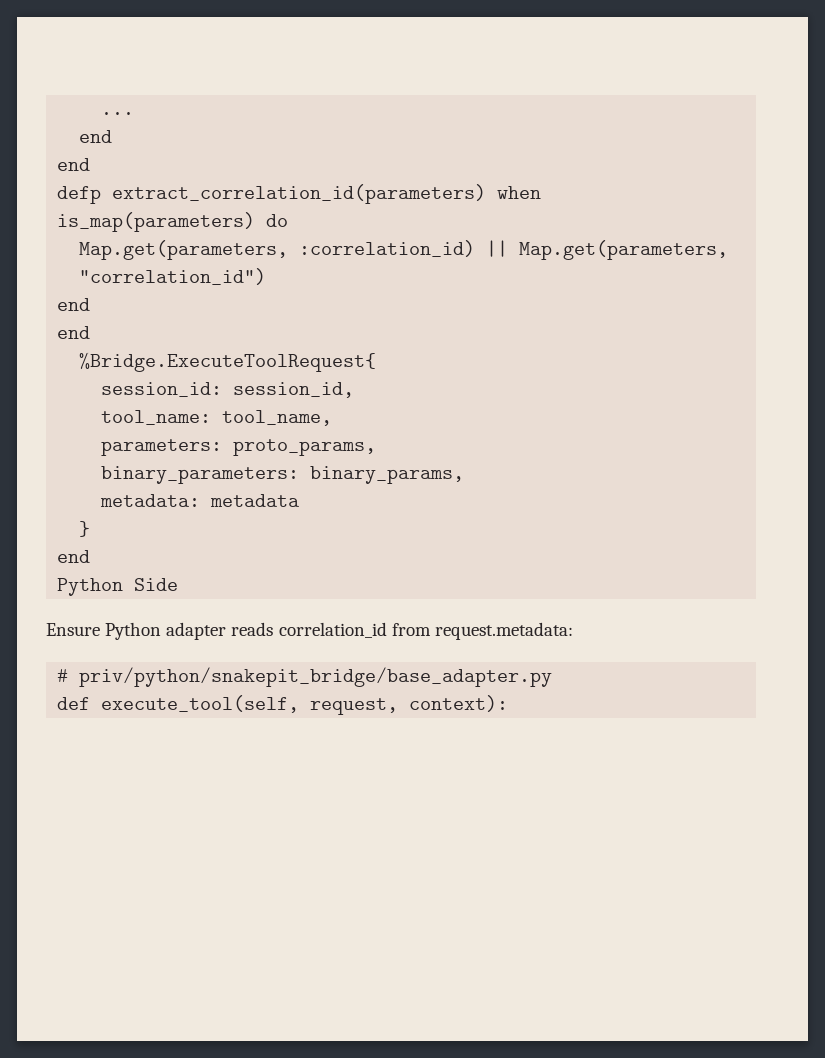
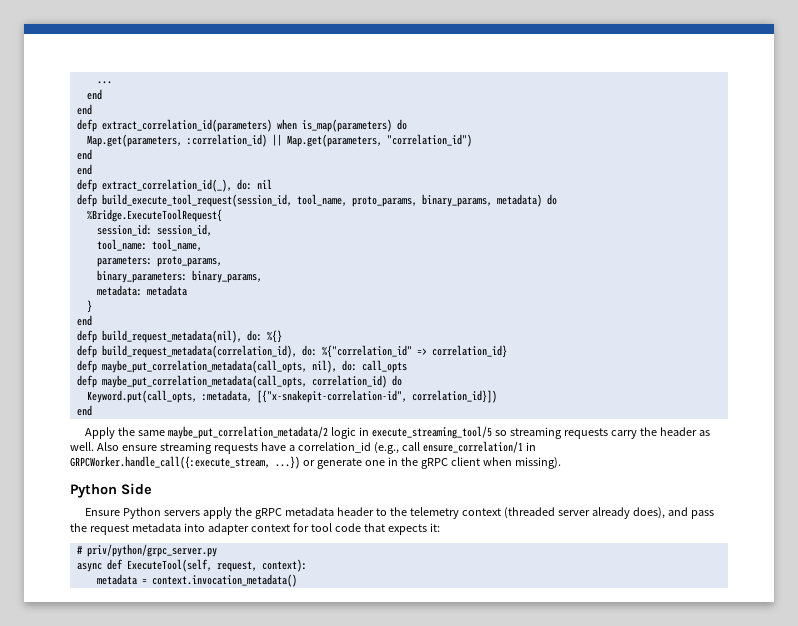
(91, 332) none -> [76,179,272,192] [76,194,557,207] // defp extract_correlation_id(_), do: nil // defp build_execute_tool_request(session_id, tool_name, proto_params, binary_params, metadata) do
[57,578,179,596] [46,622,573,640] [57,667,553,687] [57,695,300,713] Python Side // Ensure Python adapter reads correlation_id from request.metadata: // # priv/python/snakepit_bridge/base_adapter.py // def execute_tool(self, -> [76,330,282,343] [76,345,507,358] [76,360,407,373] [76,375,402,388] [86,390,497,403] [76,405,92,416] [85,426,711,439] [70,441,536,454] [70,456,561,469] [70,483,152,498] [85,507,714,519] [70,523,440,535] [76,544,217,557] [76,559,212,572] defp build_request_metadata(nil), do: %{} // defp build_request_metadata(correlation_id), do: %{"correlation_id" => correlation_id} // defp maybe_put_correlation_metadata(call_opts, nil), do: call_opts // defp maybe_put_correlation_metadata(call_opts, correlation_id) do // Keyword.put(call_opts, :metadata, [{"x-snakepit-correlation-id", correlation_id}]) // end // Apply the same maybe_put_correlation_metadata/2 logic in execute_streaming_tool/5 so streaming requests carry the header as well. Also ensure streaming requests have a correlation_id (e.g., call ensure_correlation/1 in GRPCWorker.handle_call({:execute_stream, ...}) or generate one in the gRPC client when missing). // Python Side // Ensure Python servers apply the gRPC metadata header to the telemetry context (threaded server already does), and pass the request metadata into adapter context for tool code that expects it: // # priv/python/grpc_server.py // async def ExecuteTool(self,
(509, 703) none -> [96,574,297,587] // metadata = context.invocation_metadata()

